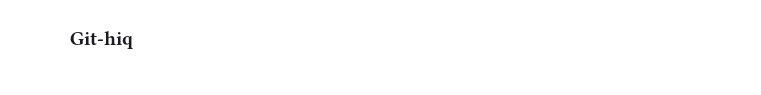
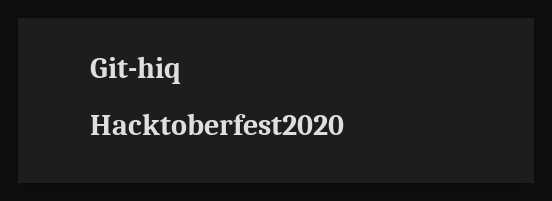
(133, 40) none -> [90,113,344,135] // Hacktoberfest2020

